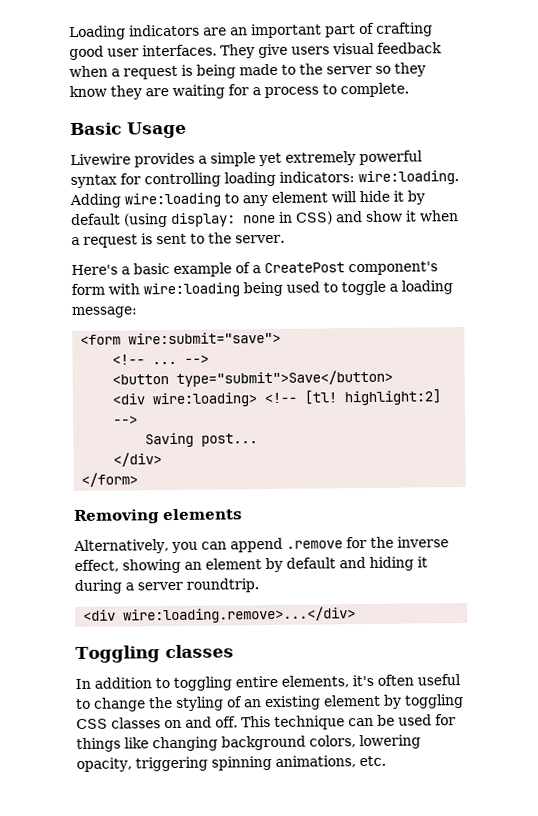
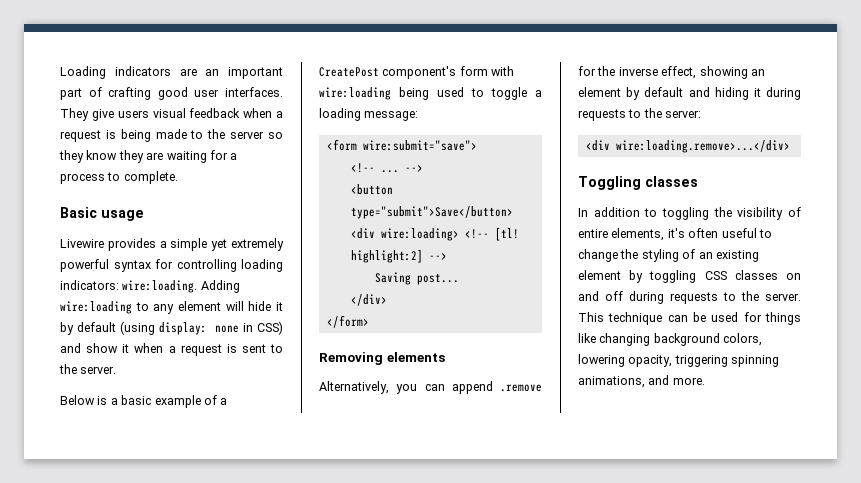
[127,121,187,139] Usage -> [101,210,144,221] usage
[71,264,118,276] Here's -> [60,395,108,405] Below is
[125,578,259,593] a server roundtrip. -> [578,108,702,121] requests to the server:
(232, 683) none -> [713,207,801,220] the visibility of
[215,716,238,728] off. -> [605,291,801,304] off during requests to the server.
[358,755,386,767] etc. -> [648,375,705,385] and more.

